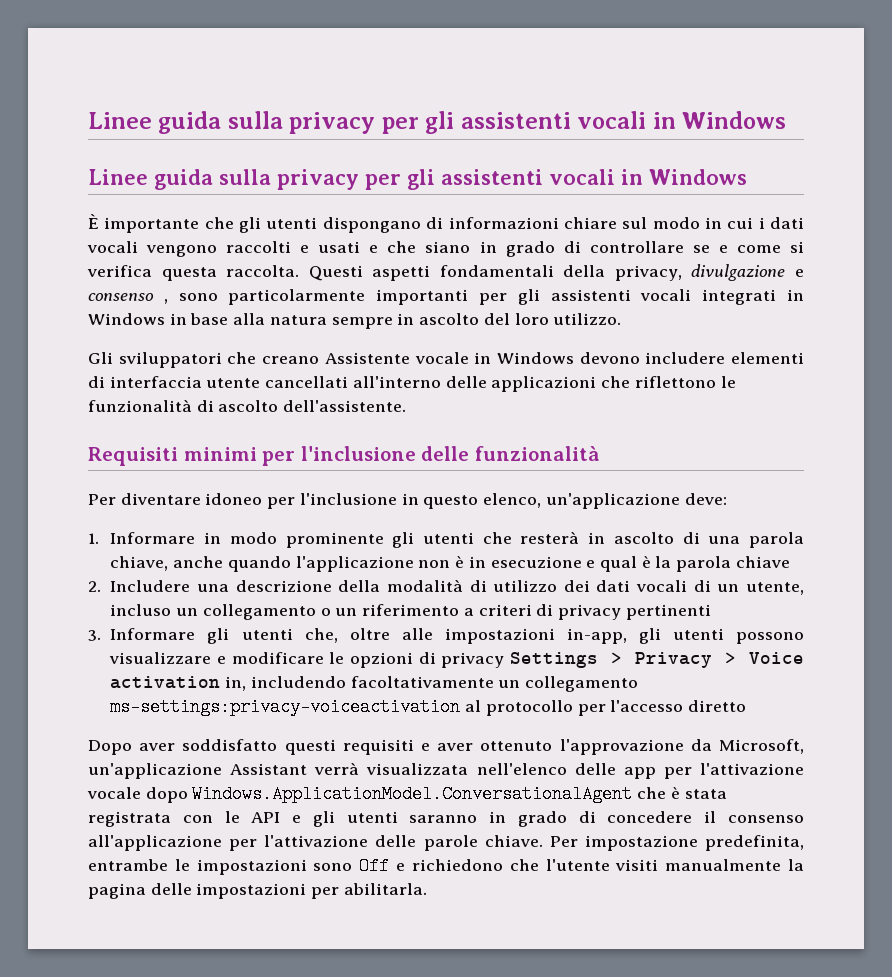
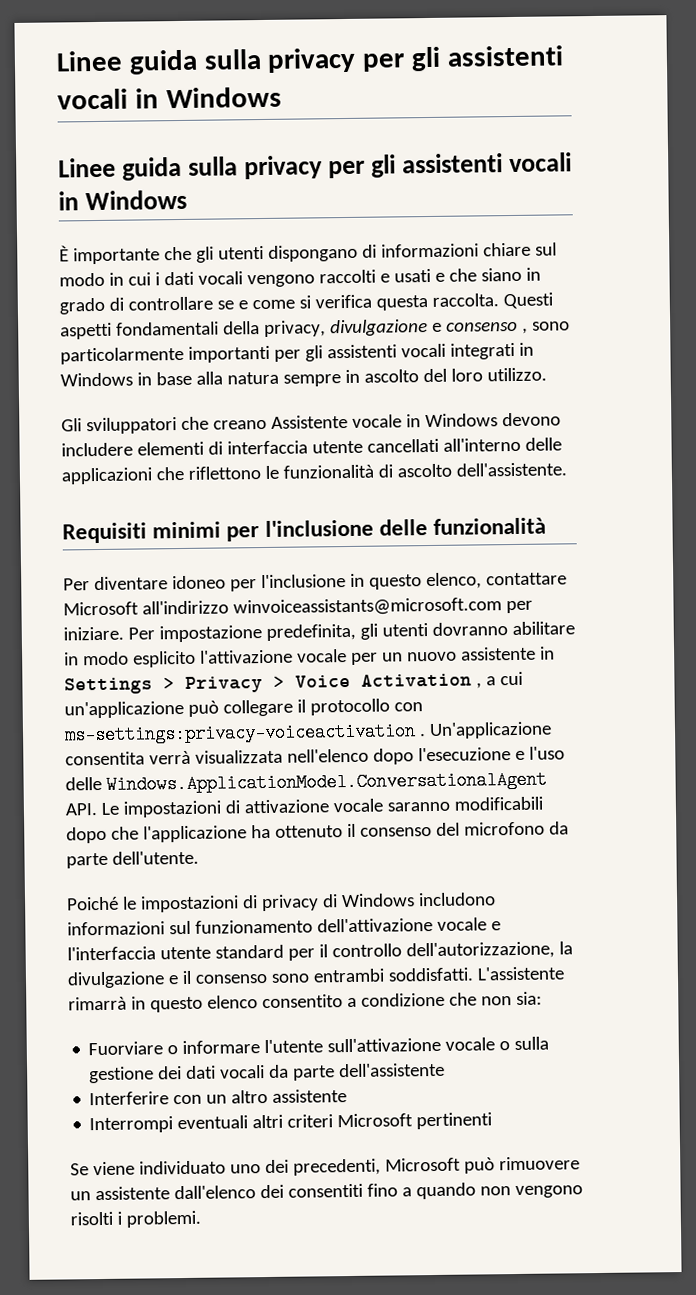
[545,493,727,509] [88,531,804,548] [110,556,790,572] [88,579,804,595] [110,604,711,620] [88,628,804,644] [109,652,505,668] un'applicazione deve: // 1. Informare in modo prominente gli utenti che resterà in ascolto di una parola chiave, anche quando l'applicazione non è in esecuzione e qual è la parola chiave // 2. Includere una descrizione della modalità di utilizzo dei dati vocali di un utente, incluso un collegamento o un riferimento a criteri di privacy pertinenti // 3. Informare gli utenti che, oltre alle impostazioni in-app, gli utenti possono visualizzare e modificare le opzioni di privacy -> [485,572,567,586] [63,597,533,617] [63,621,575,643] [64,646,555,668] contattare Microsoft all'indirizzo winvoiceassistants@microsoft.com per iniziare. Per impostazione predefinita, gli utenti dovranno abilitare in modo esplicito l'attivazione vocale per un nuovo assistente in
[110,676,639,692] [110,698,747,716] [88,739,804,755] [88,762,804,779] [87,785,727,803] [88,811,804,827] [88,835,804,851] [88,857,805,875] [88,883,427,899] activation in, includendo facoltativamente un collegamento ms-settings:privacy-voiceactivation al protocollo per l'accesso diretto // Dopo aver soddisfatto questi requisiti e aver ottenuto l'approvazione da Microsoft, un'applicazione Assistant verrà visualizzata nell'elenco delle app per l'attivazione vocale dopo Windows.ApplicationModel.ConversationalAgent che è stata registrata con le API e gli utenti saranno in grado di concedere il consenso all'applicazione per l'attivazione delle parole chiave. Per impostazione predefinita, entrambe le impostazioni sono Off e richiedono che l'utente visiti manualmente la pagina delle impostazioni per abilitarla. -> [361,671,523,689] [64,698,423,719] [64,721,552,745] [65,746,565,766] [65,770,547,794] [65,796,543,818] [66,821,569,844] [66,850,199,869] [66,892,496,913] [67,917,501,936] [67,941,573,961] [67,966,565,989] [68,991,542,1013] [88,1036,550,1056] [89,1062,446,1084] [89,1089,348,1106] [89,1112,493,1134] [70,1156,580,1176] [70,1182,583,1201] [70,1210,201,1228] Activation , a cui un'applicazione può collegare il protocollo con ms-settings:privacy-voiceactivation . Un'applicazione consentita verrà visualizzata nell'elenco dopo l'esecuzione e l'uso delle Windows.ApplicationModel.ConversationalAgent API. Le impostazioni di attivazione vocale saranno modificabili dopo che l'applicazione ha ottenuto il consenso del microfono da parte dell'utente. // Poiché le impostazioni di privacy di Windows includono informazioni sul funzionamento dell'attivazione vocale e l'interfaccia utente standard per il controllo dell'autorizzazione, la divulgazione e il consenso sono entrambi soddisfatti. L'assistente rimarrà in questo elenco consentito a condizione che non sia: // Fuorviare o informare l'utente sull'attivazione vocale o sulla gestione dei dati vocali da parte dell'assistente // Interferire con un altro assistente // Interrompi eventuali altri criteri Microsoft pertinenti // Se viene individuato uno dei precedenti, Microsoft può rimuovere un assistente dall'elenco dei consentiti fino a quando non vengono risolti i problemi.

